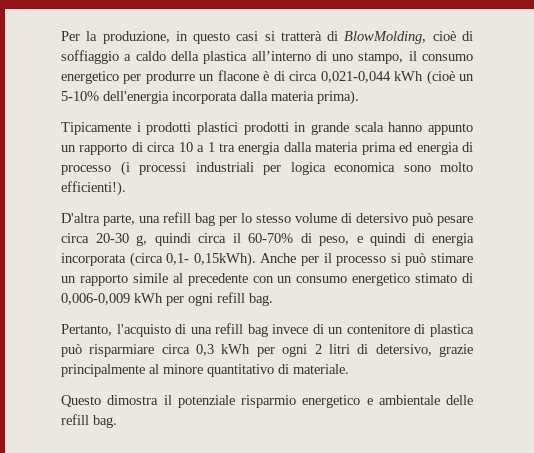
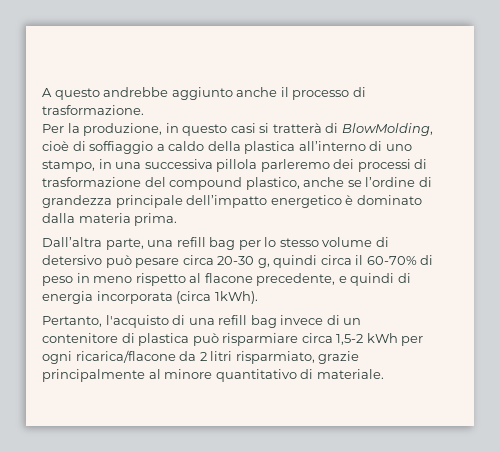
(61, 36) none -> [42,87,366,100] [42,105,144,115] A questo andrebbe aggiunto anche il processo di trasformazione. //
[408,51,474,61] [61,70,474,85] [61,90,359,105] [61,122,474,135] [61,142,473,155] [61,161,473,176] [61,181,126,196] [61,213,100,223] il consumo energetico per produrre un flacone è di circa 0,021-0,044 kWh (cioè un 5-10% dell'energia incorporata dalla materia prima). // Tipicamente i prodotti plastici prodotti in grande scala hanno appunto un rapporto di circa 10 a 1 tra energia dalla materia prima ed energia di processo (i processi industriali per logica economica sono molto efficienti!). // D'altra -> [98,159,428,172] [42,177,432,190] [42,195,422,208] [42,213,178,226] [42,237,102,247] in una successiva pillola parleremo dei processi di trasformazione del compound plastico, anche se l’ordine di grandezza principale dell’impatto energetico è dominato dalla materia prima. // Dall’altra
[319,236,349,246] peso, -> [42,273,336,286] peso in meno rispetto al flacone precedente,
[166,252,474,267] [61,273,473,286] [61,292,273,306] 0,1- 0,15kWh). Anche per il processo si può stimare un rapporto simile al precedente con un consumo energetico stimato di 0,006-0,009 kWh per ogni refill bag. -> [214,291,258,304] 1kWh).
[196,344,432,357] 0,3 kWh per ogni 2 litri di detersivo, -> [336,333,424,346] [42,350,315,364] 1,5-2 kWh per ogni ricarica/flacone da 2 litri risparmiato,
[61,395,473,408] [61,414,117,428] // Questo dimostra il potenziale risparmio energetico e ambientale delle refill bag. -> (384, 374) none

